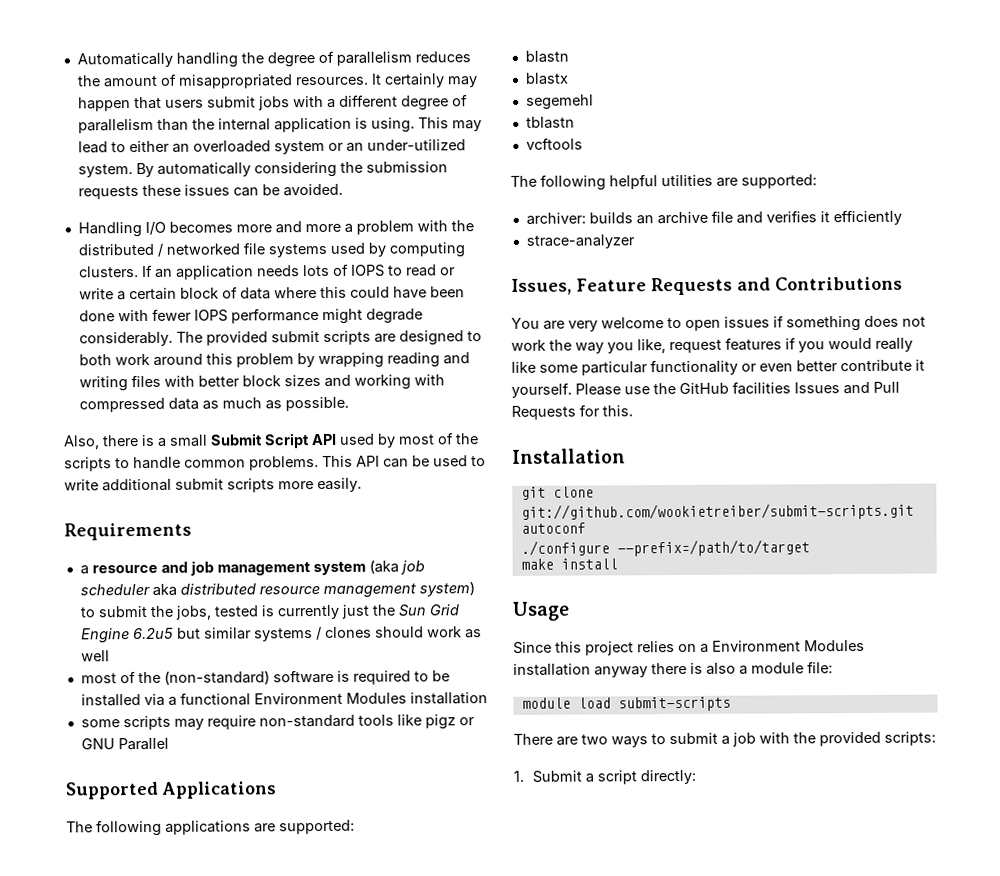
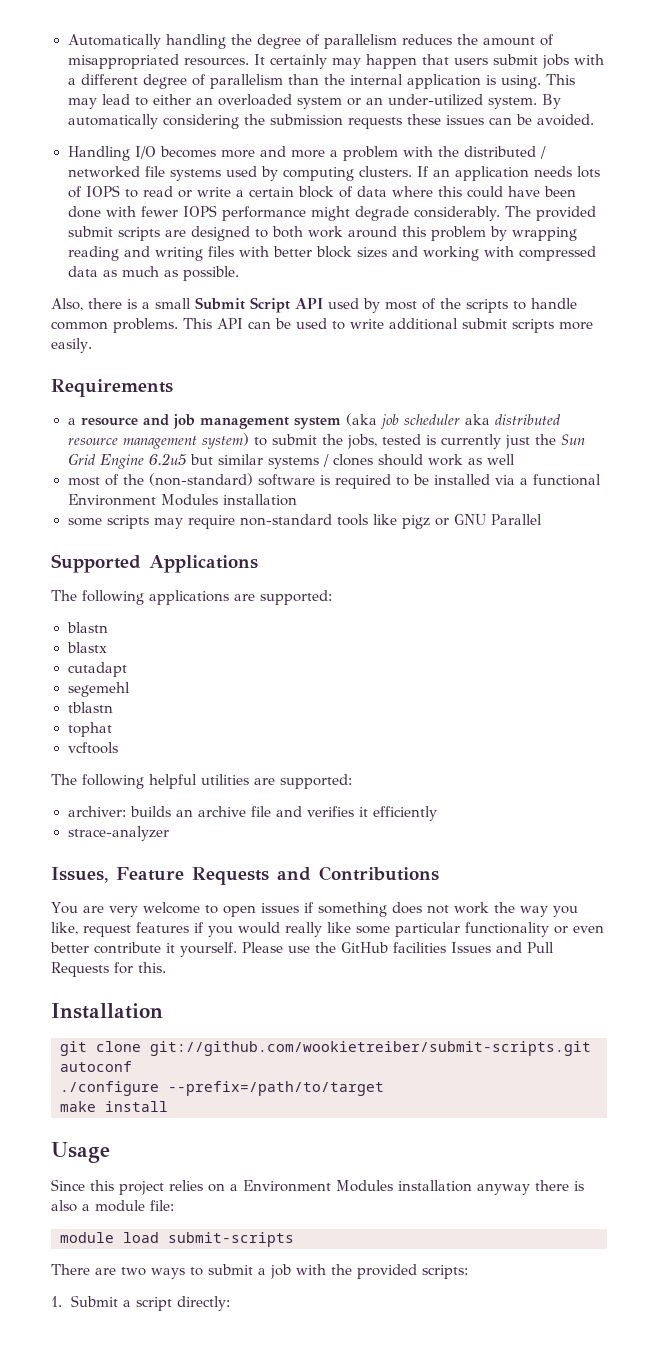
(569, 78) none -> [67,662,127,677] // cutadapt
(575, 122) none -> [67,722,112,737] // tophat

